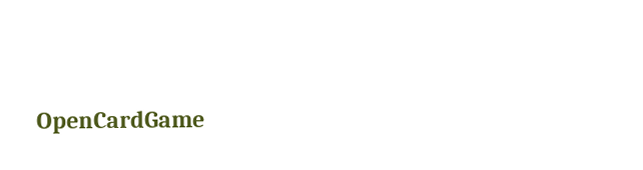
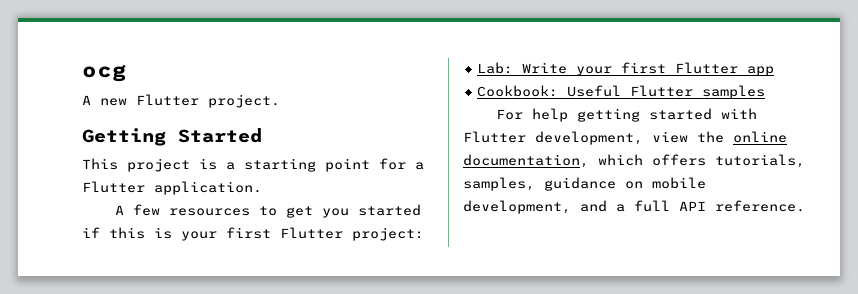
[36,110,205,134] OpenCardGame -> [82,64,127,82] [82,94,280,108] [82,128,262,146] [82,158,424,172] [82,181,262,195] [114,204,421,218] [82,227,424,241] [477,62,775,76] [477,85,766,99] [495,108,757,122] [463,131,787,145] [463,154,805,168] [463,177,706,191] [463,200,805,214] ocg // A new Flutter project. // Getting Started // This project is a starting point for a Flutter application. // A few resources to get you started if this is your first Flutter project: // Lab: Write your first Flutter app // Cookbook: Useful Flutter samples // For help getting started with Flutter development, view the online documentation, which offers tutorials, samples, guidance on mobile development, and a full API reference.

